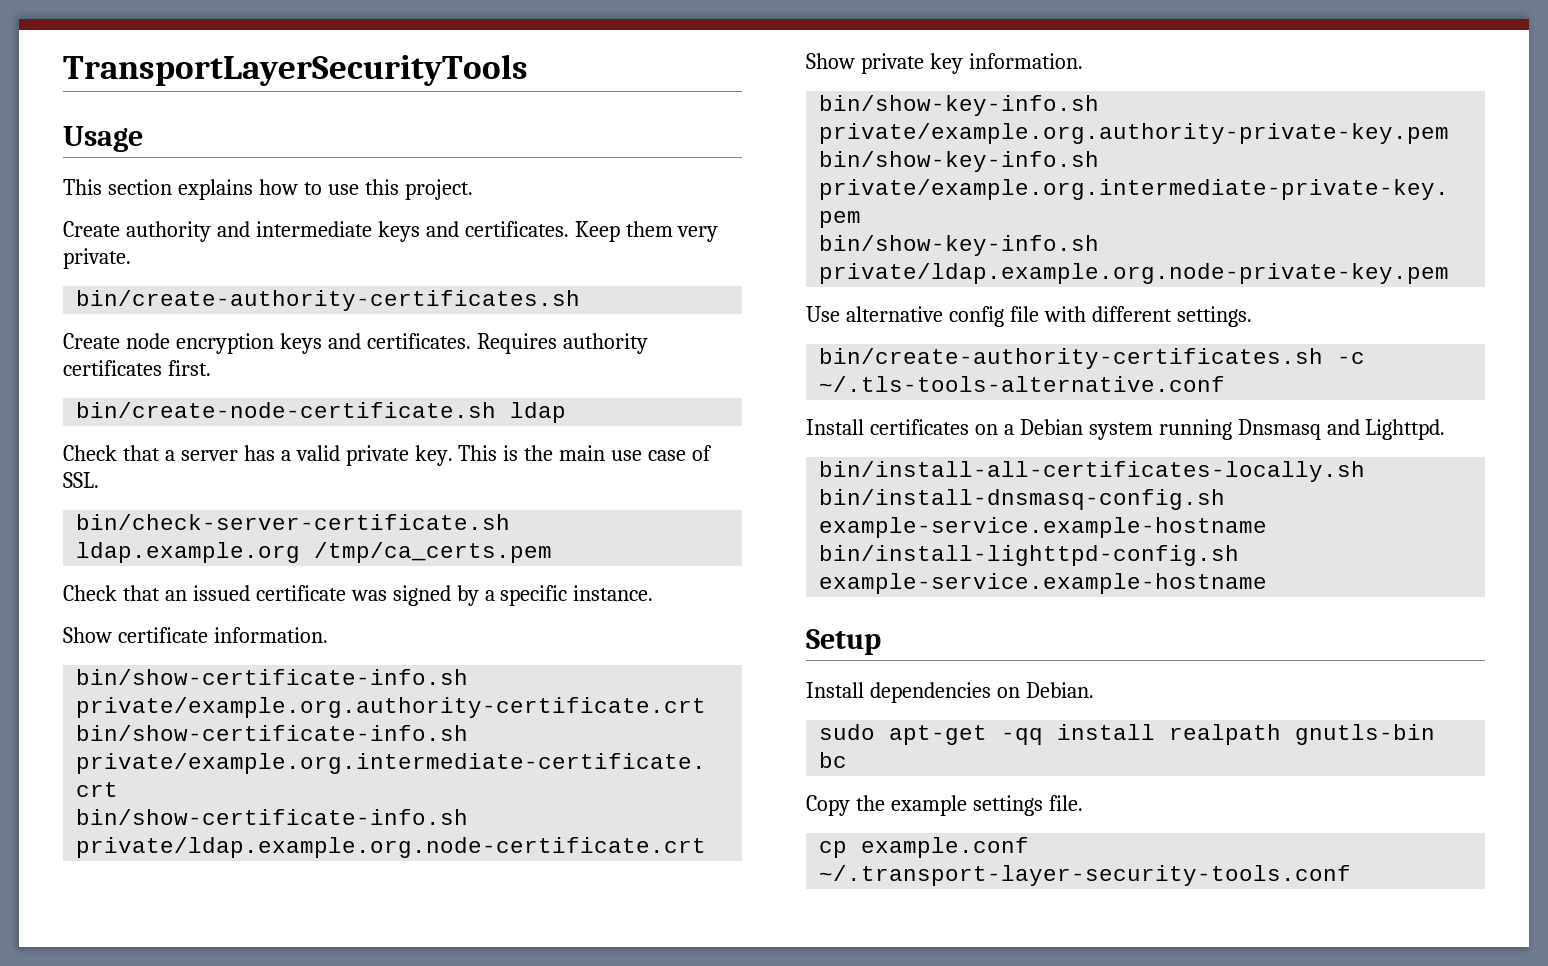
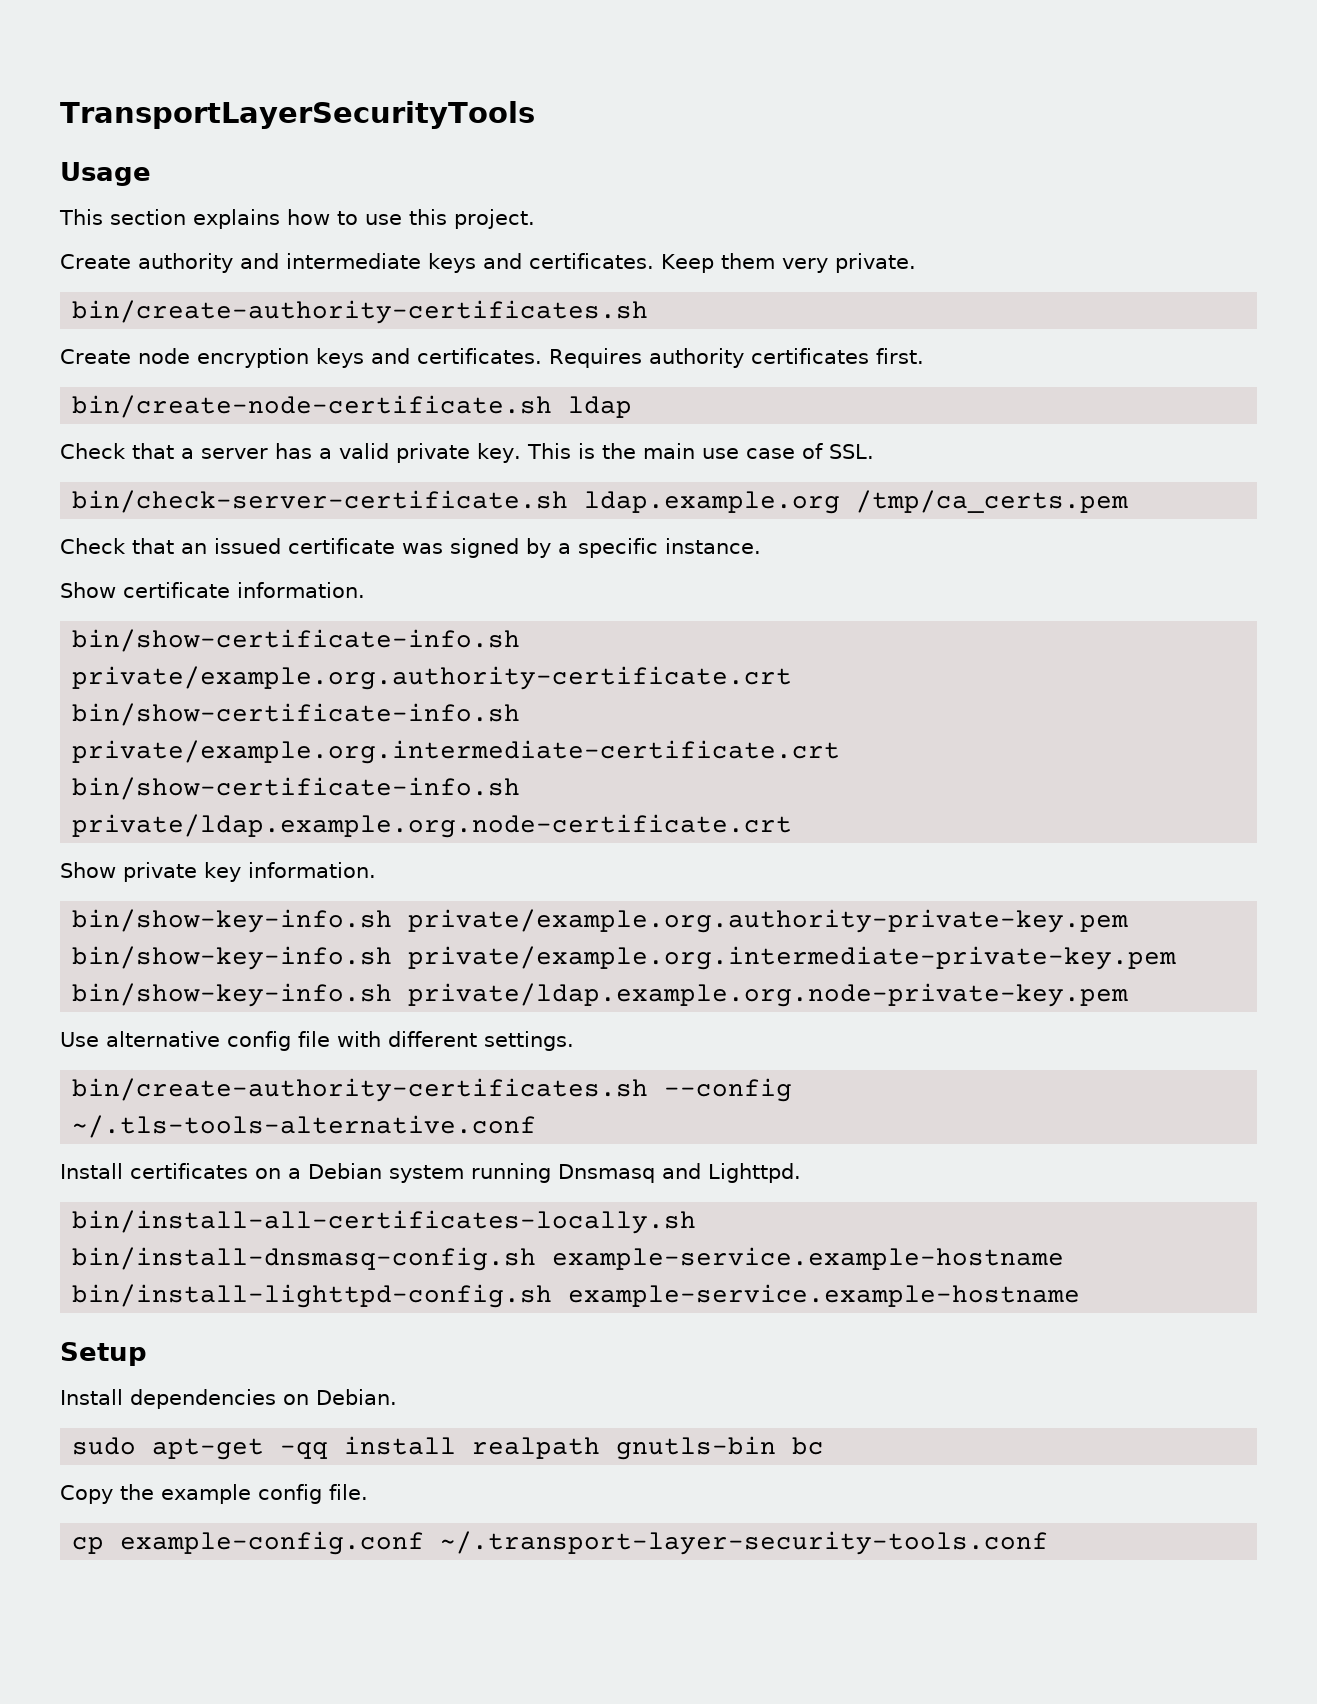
[1337,352,1366,364] -c -> [664,1078,793,1102] --config
[972,795,1043,816] settings -> [258,1484,322,1504] config
[861,837,1030,858] example.conf -> [120,1531,425,1555] example-config.conf

